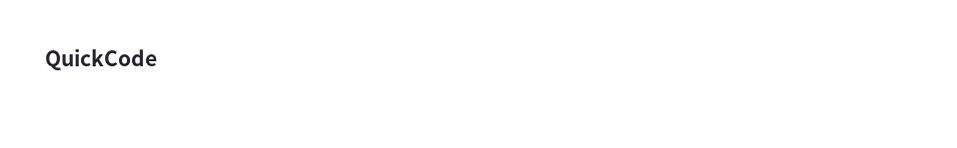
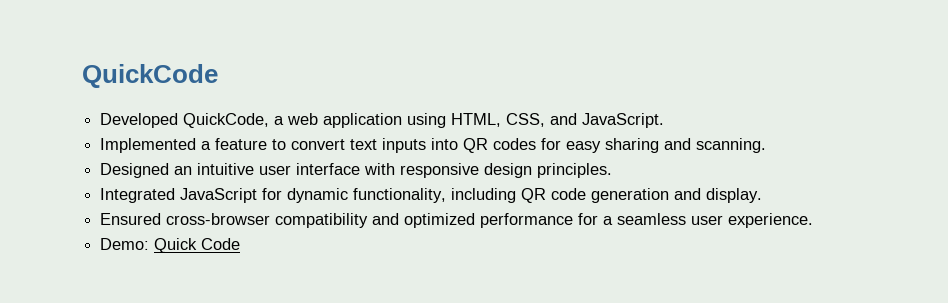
(157, 59) none -> [100,113,665,128] [100,138,767,153] [100,163,613,178] [100,188,763,203] [100,213,814,228] [100,238,241,253] // Developed QuickCode, a web application using HTML, CSS, and JavaScript. // Implemented a feature to convert text inputs into QR codes for easy sharing and scanning. // Designed an intuitive user interface with responsive design principles. // Integrated JavaScript for dynamic functionality, including QR code generation and display. // Ensured cross-browser compatibility and optimized performance for a seamless user experience. // Demo: Quick Code

